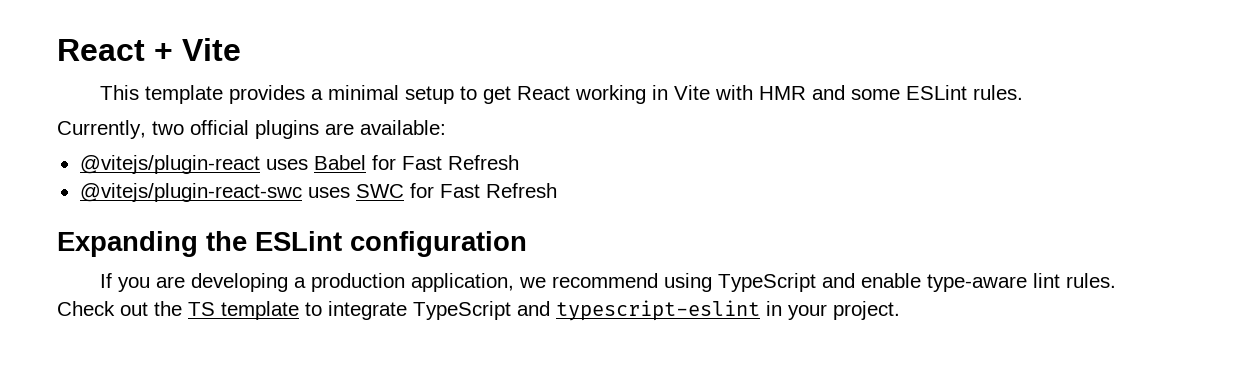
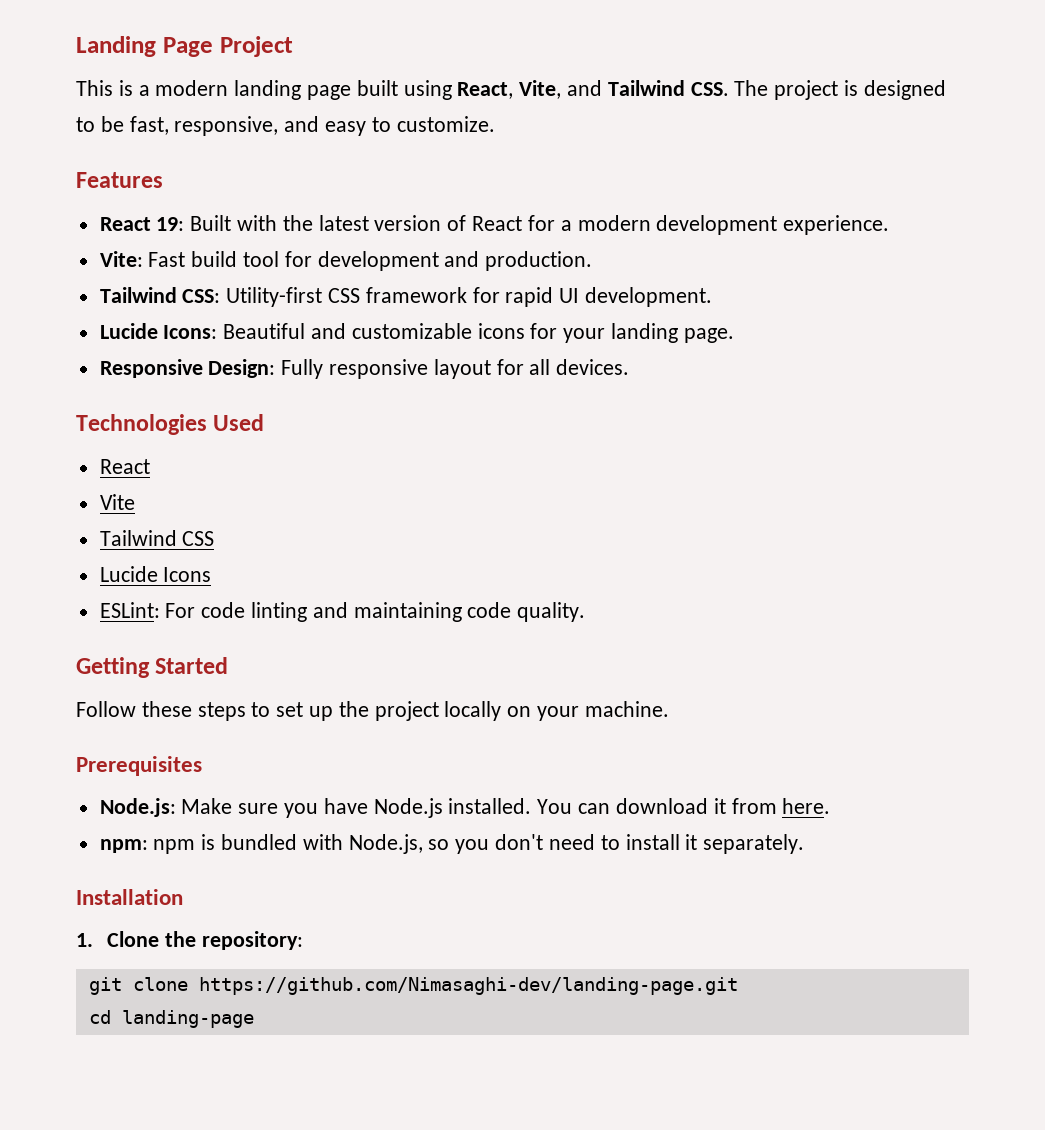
[57,38,241,61] [99,85,1023,104] [57,120,446,139] [79,155,519,174] [79,183,557,202] [57,231,527,257] [99,273,1116,292] [57,300,900,321] React + Vite // This template provides a minimal setup to get React working in Vite with HMR and some ESLint rules. // Currently, two official plugins are available: // @vitejs/plugin-react uses Babel for Fast Refresh // @vitejs/plugin-react-swc uses SWC for Fast Refresh // Expanding the ESLint configuration // If you are developing a production application, we recommend using TypeScript and enable type-aware lint rules. Check out the TS template to integrate TypeScript and typescript-eslint in your project. -> [76,36,293,57] [76,80,946,100] [76,116,495,136] [76,172,163,188] [99,215,890,235] [99,251,593,271] [99,287,713,307] [99,323,734,343] [99,359,630,379] [76,414,265,435] [99,459,150,474] [99,494,135,510] [99,530,215,546] [99,566,212,582] [99,602,586,622] [76,657,229,678] [76,701,669,721] [76,756,202,776] [99,798,831,818] [99,834,805,854] [76,889,183,905] [76,931,303,950] [88,977,738,995] [88,1010,254,1028] Landing Page Project // This is a modern landing page built using React, Vite, and Tailwind CSS. The project is designed to be fast, responsive, and easy to customize. // Features // React 19: Built with the latest version of React for a modern development experience. // Vite: Fast build tool for development and production. // Tailwind CSS: Utility-first CSS framework for rapid UI development. // Lucide Icons: Beautiful and customizable icons for your landing page. // Responsive Design: Fully responsive layout for all devices. // Technologies Used // React // Vite // Tailwind CSS // Lucide Icons // ESLint: For code linting and maintaining code quality. // Getting Started // Follow these steps to set up the project locally on your machine. // Prerequisites // Node.js: Make sure you have Node.js installed. You can download it from here. // npm: npm is bundled with Node.js, so you don't need to install it separately. // Installation // 1. Clone the repository: // git clone https://github.com/Nimasaghi-dev/landing-page.git // cd landing-page

